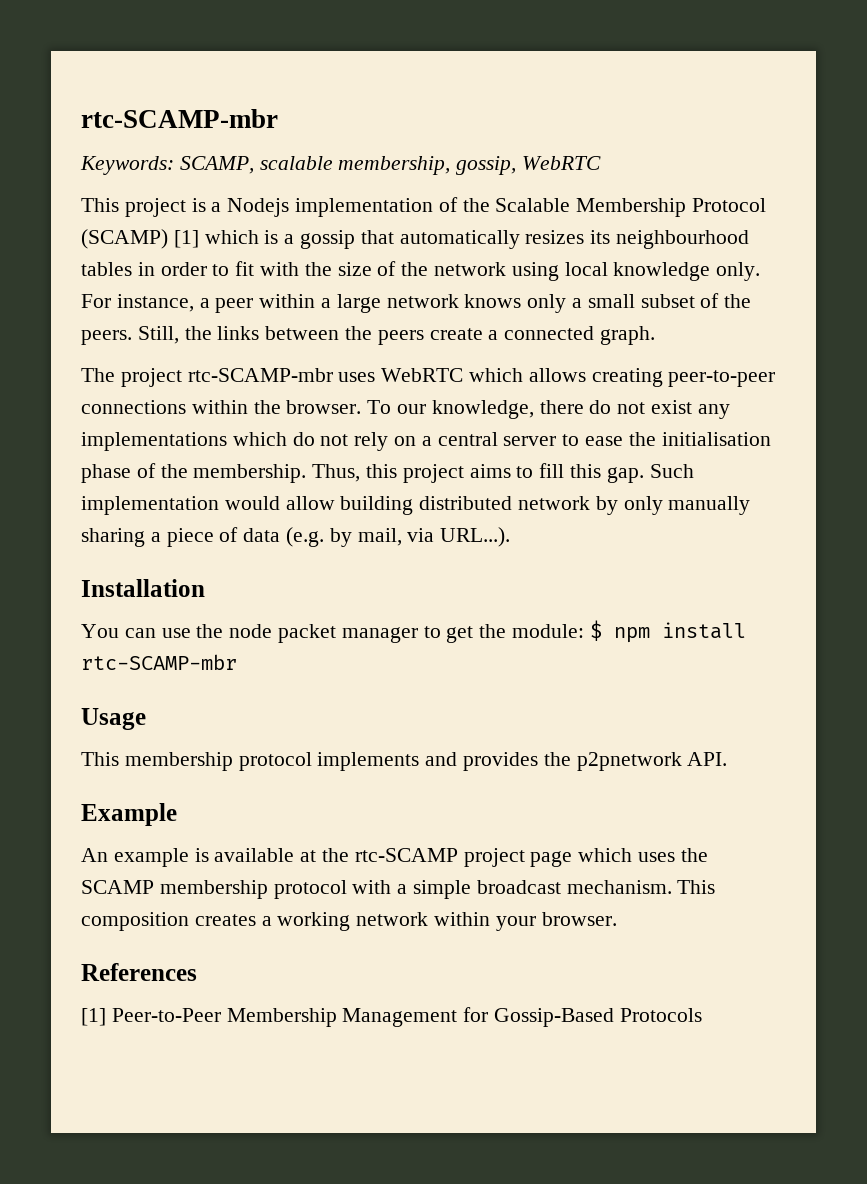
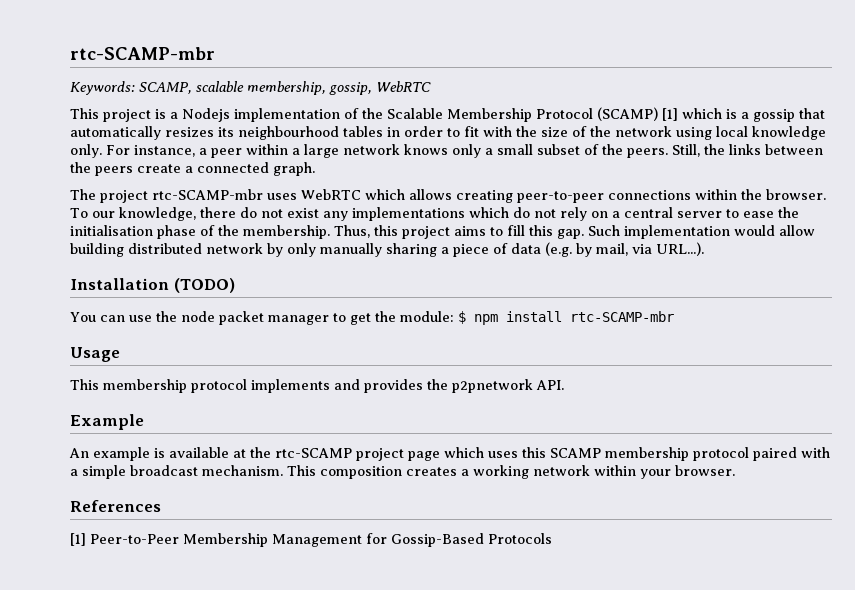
(205, 588) none -> [173,278,235,293] (TODO)
[680,848,708,862] the -> [522,447,546,458] this
(347, 889) none -> [753,447,797,461] paired

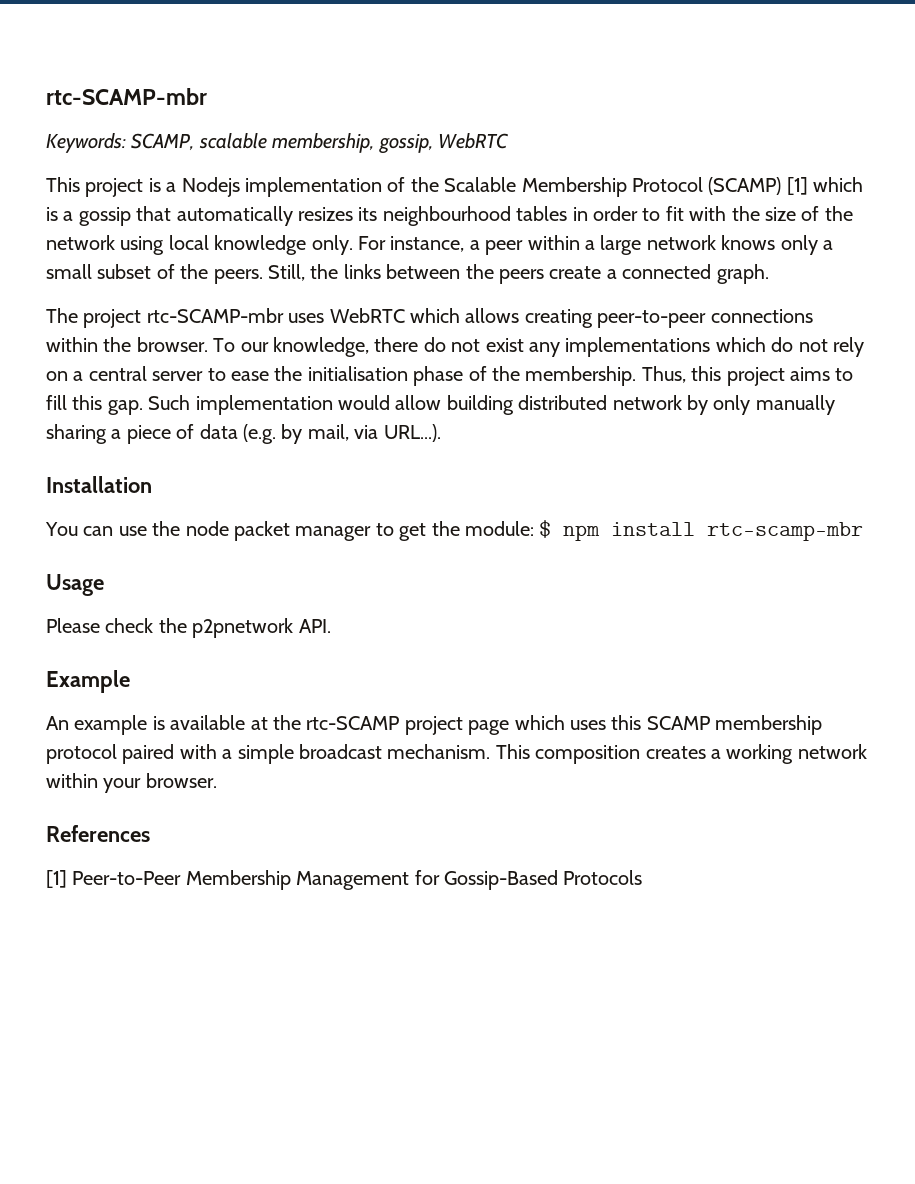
[173,278,235,293] (TODO) -> (152, 484) none
[569,311,674,322] rtc-SCAMP-mbr -> [707,522,864,541] rtc-scamp-mbr
[70,379,423,393] This membership protocol implements and provides -> [46,618,154,633] Please check

